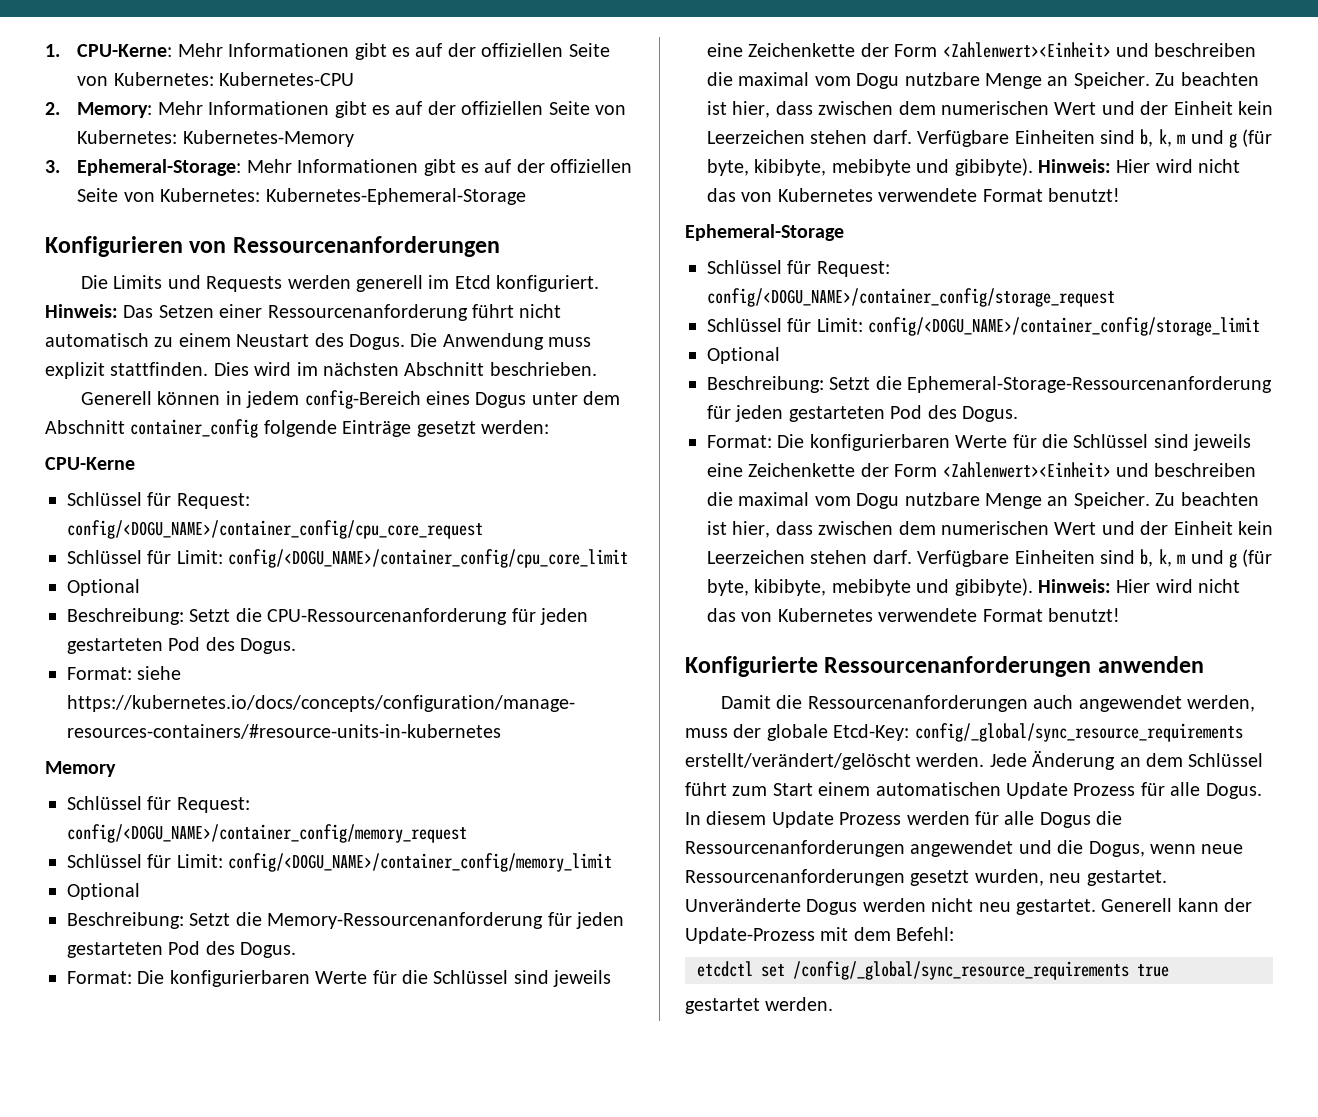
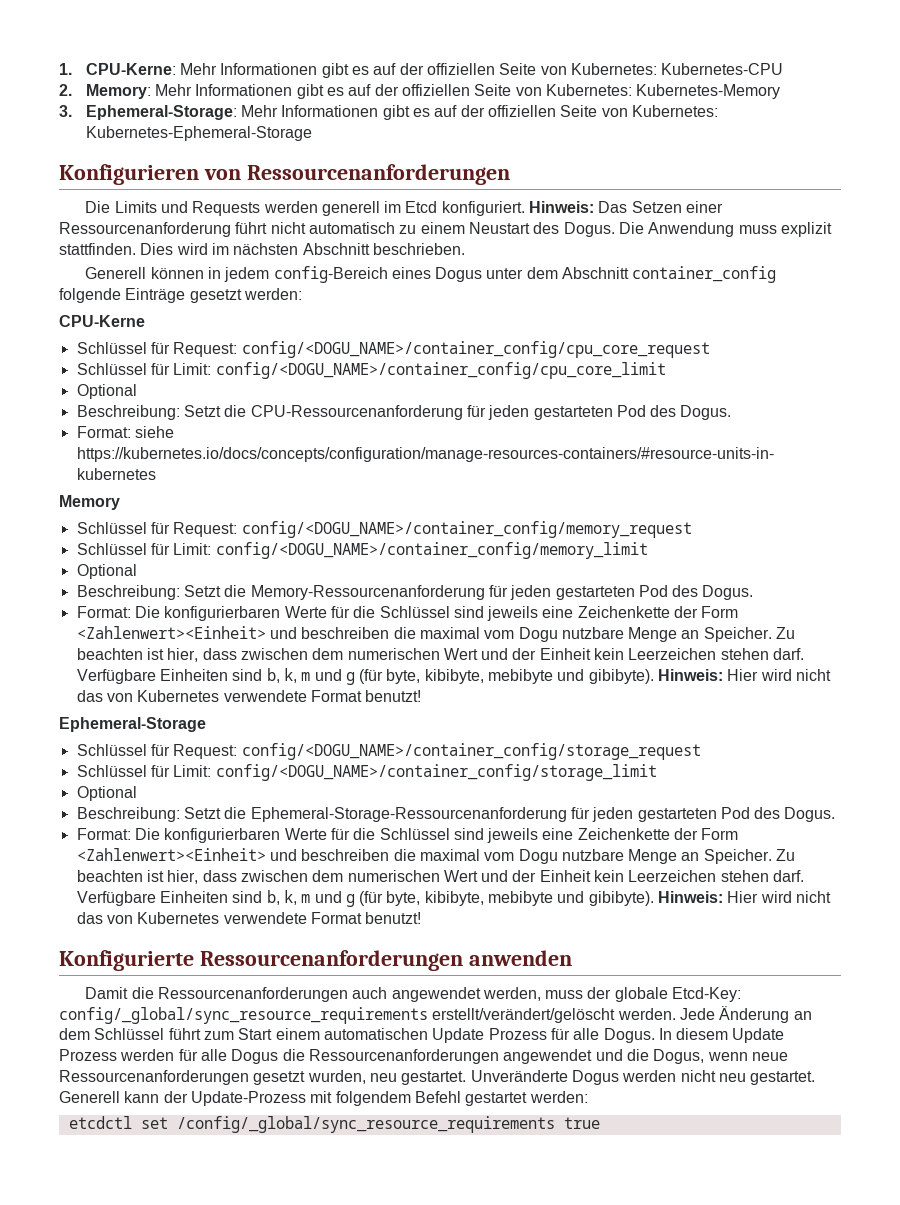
[853,927,955,941] dem Befehl: -> [335,1091,588,1106] folgendem Befehl gestartet werden:
[685,997,834,1014] // gestartet werden. -> (600, 1123) none

